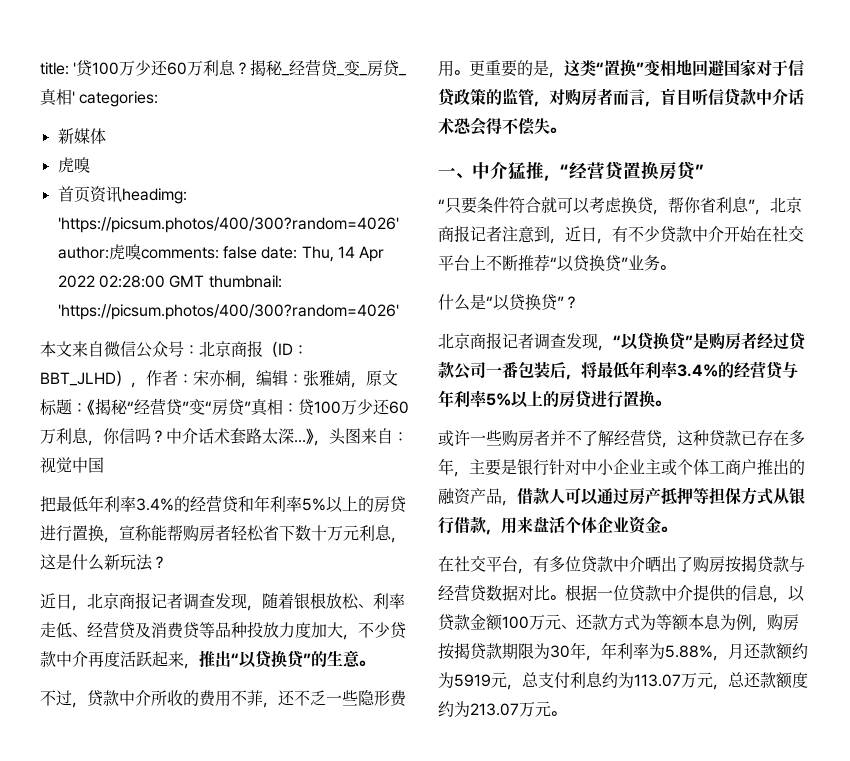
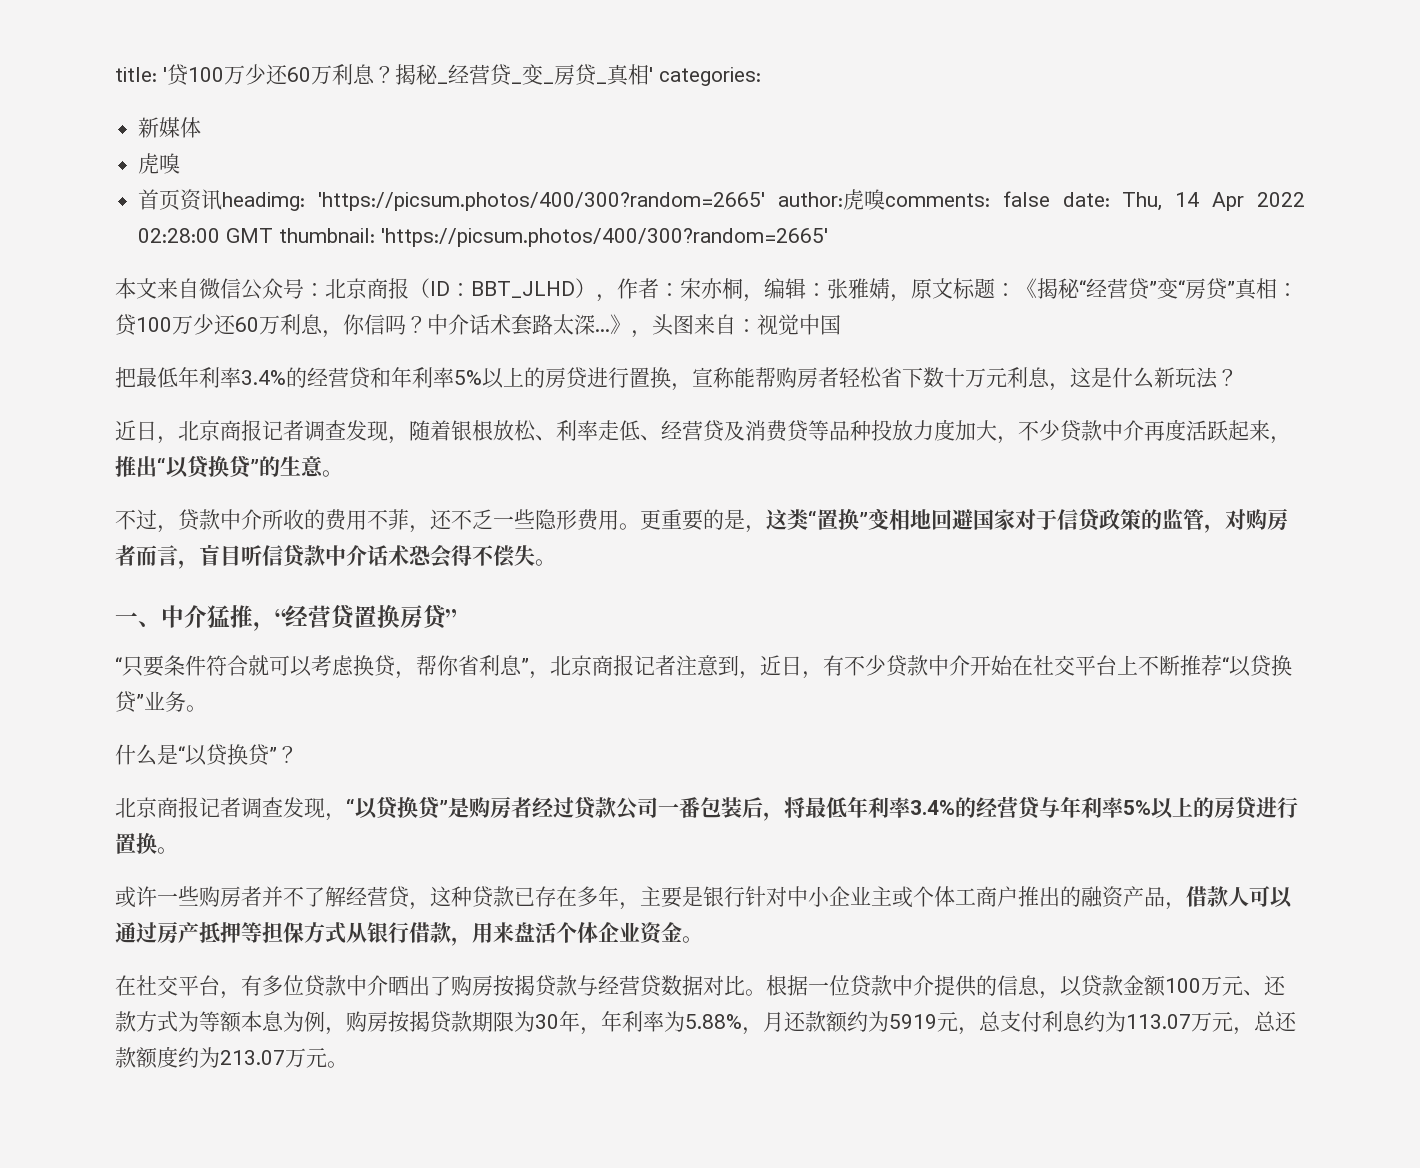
[57,217,399,233] 'https://picsum.photos/400/300?random=4026' -> [317,192,765,211] 'https://picsum.photos/400/300?random=2665'
[57,304,399,320] 'https://picsum.photos/400/300?random=4026' -> [381,228,829,247] 'https://picsum.photos/400/300?random=2665'

